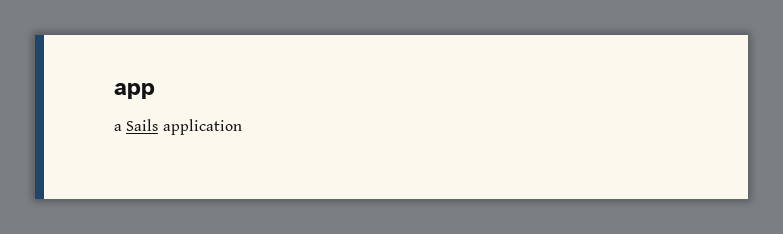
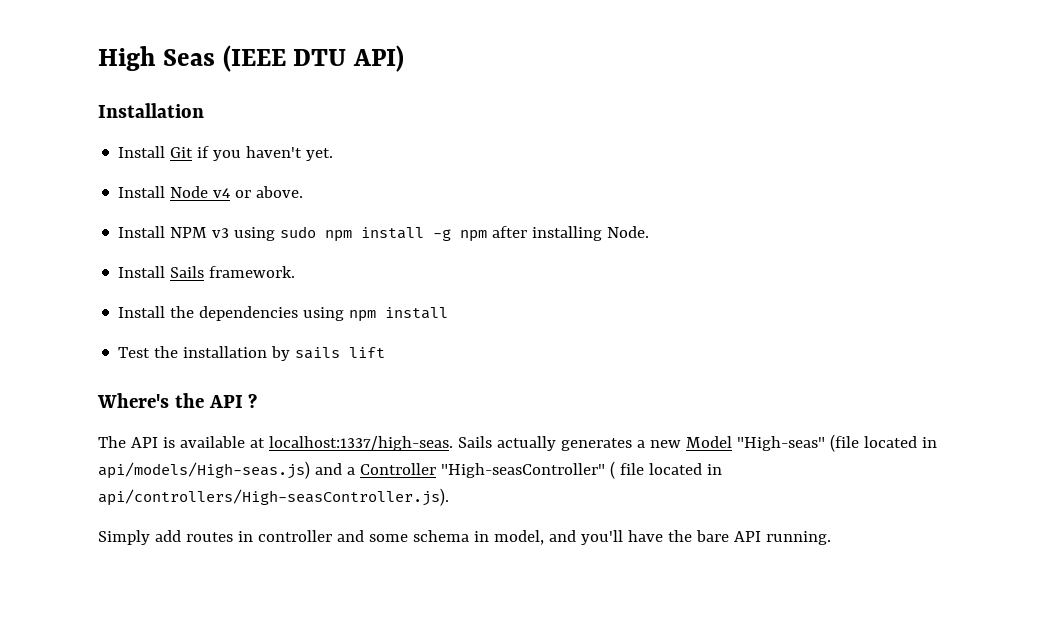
[114,83,155,99] [114,119,242,135] app // a Sails application -> [98,45,405,72] [98,103,204,118] [118,146,334,161] [118,186,304,198] [118,226,650,242] [118,266,296,278] [118,306,449,322] [118,346,386,361] [97,393,258,408] [98,434,937,452] [98,461,722,479] [98,488,449,506] [98,530,831,545] High Seas (IEEE DTU API) // Installation // Install Git if you haven't yet. // Install Node v4 or above. // Install NPM v3 using sudo npm install -g npm after installing Node. // Install Sails framework. // Install the dependencies using npm install // Test the installation by sails lift // Where's the API ? // The API is available at localhost:1337/high-seas. Sails actually generates a new Model "High-seas" (file located in api/models/High-seas.js) and a Controller "High-seasController" ( file located in api/controllers/High-seasController.js). // Simply add routes in controller and some schema in model, and you'll have the bare API running.

